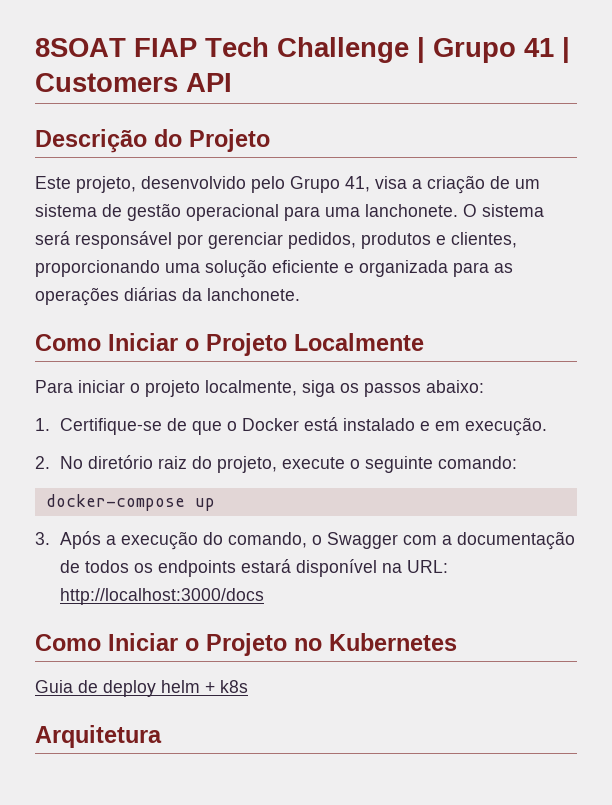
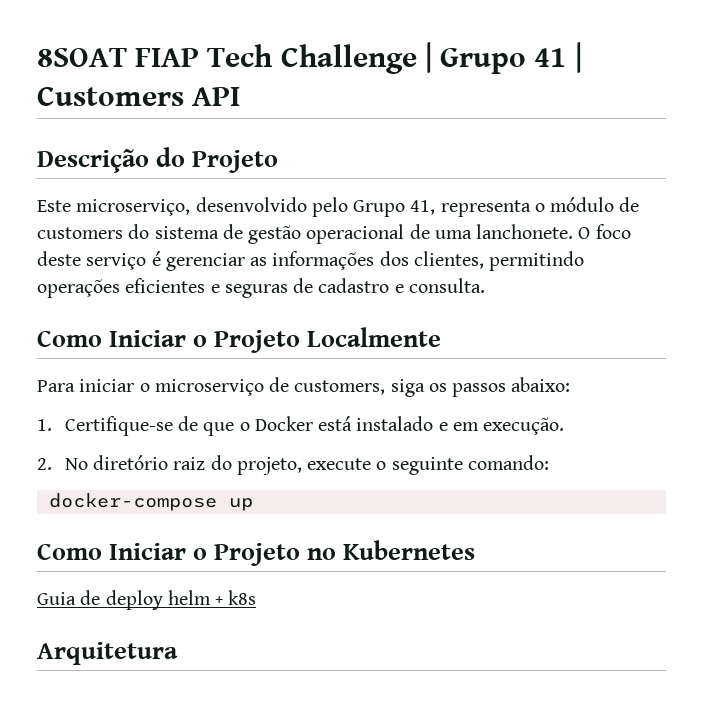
[76,176,136,193] projeto, -> [76,199,191,216] microserviço,
[375,175,540,194] visa a criação de um -> [440,197,640,217] [37,224,150,239] representa o módulo de customers do
[284,206,320,221] para -> [409,224,430,239] de
[482,204,544,217] [35,231,517,249] [35,259,513,278] [35,287,300,306] sistema será responsável por gerenciar pedidos, produtos e clientes, proporcionando uma solução eficiente e organizada para as operações diárias da lanchonete. -> [595,224,631,239] [37,251,585,271] [37,278,485,298] foco deste serviço é gerenciar as informações dos clientes, permitindo operações eficientes e seguras de cadastro e consulta.
[145,380,297,397] projeto localmente, -> [154,377,386,396] microserviço de customers,
[35,531,575,550] [59,559,448,577] [59,588,264,605] // 3. Após a execução do comando, o Swagger com a documentação de todos os endpoints estará disponível na URL: http://localhost:3000/docs -> (253, 504) none

